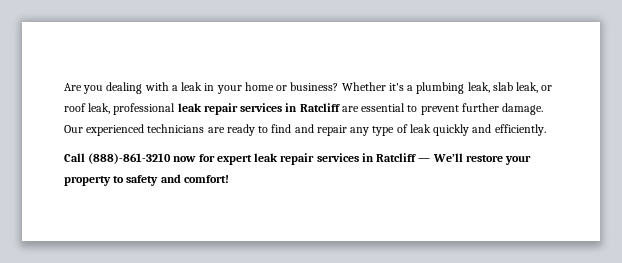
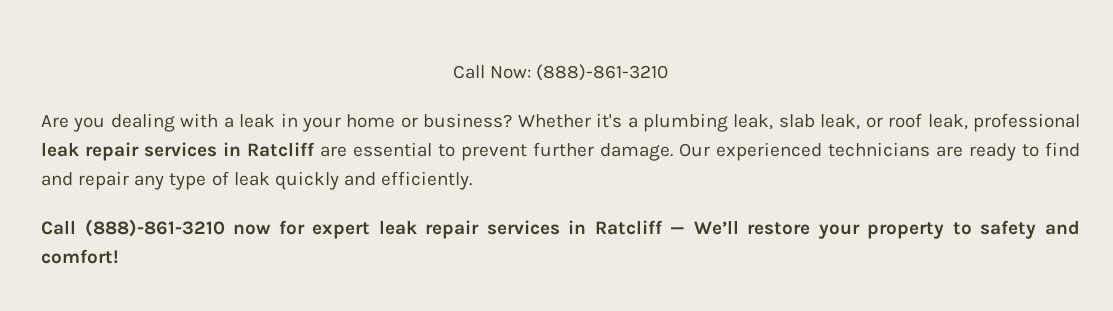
(64, 87) none -> [452,64,669,81] Call Now: (888)-861-3210 //

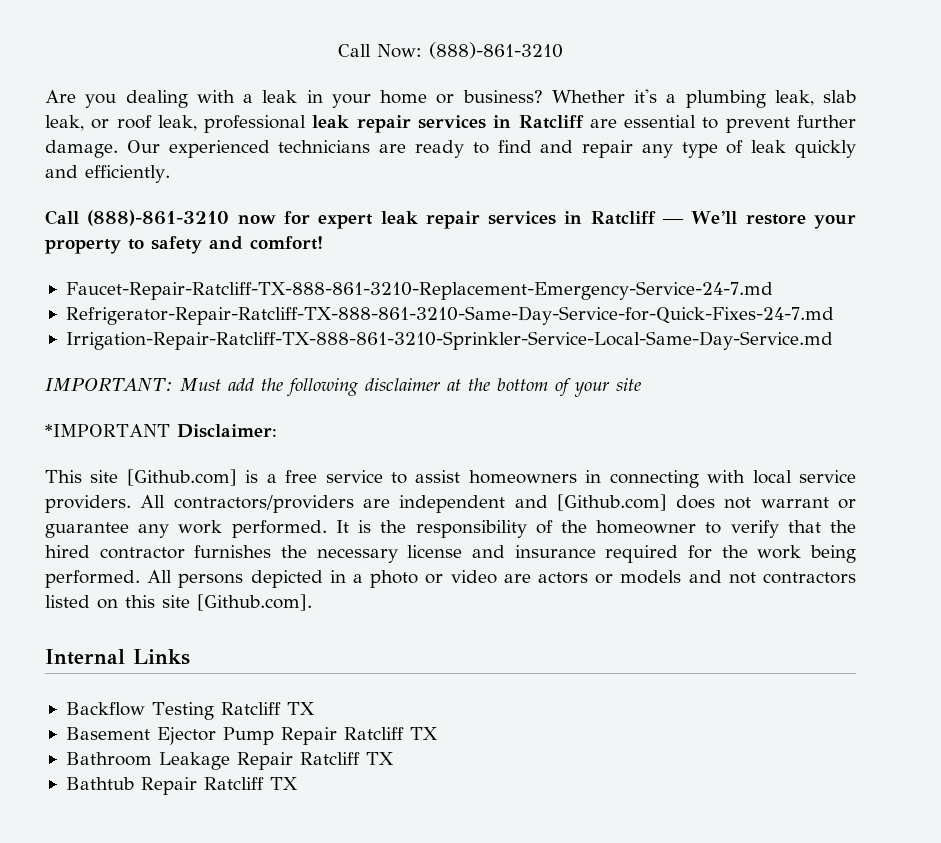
(119, 256) none -> [65,281,773,300] [65,306,834,325] [65,331,833,350] [45,378,641,397] [45,424,277,438] [45,469,857,488] [45,494,856,513] [45,520,856,538] [45,545,856,563] [45,570,857,588] [45,594,312,611] [45,649,190,665] [65,702,315,720] [65,727,438,745] [65,752,394,770] [65,777,298,795] // Faucet-Repair-Ratcliff-TX-888-861-3210-Replacement-Emergency-Service-24-7.md // Refrigerator-Repair-Ratcliff-TX-888-861-3210-Same-Day-Service-for-Quick-Fixes-24-7.md // Irrigation-Repair-Ratcliff-TX-888-861-3210-Sprinkler-Service-Local-Same-Day-Service.md // IMPORTANT: Must add the following disclaimer at the bottom of your site // *IMPORTANT Disclaimer: // This site [Github.com] is a free service to assist homeowners in connecting with local service providers. All contractors/providers are independent and [Github.com] does not warrant or guarantee any work performed. It is the responsibility of the homeowner to verify that the hired contractor furnishes the necessary license and insurance required for the work being performed. All persons depicted in a photo or video are actors or models and not contractors listed on this site [Github.com]. // Internal Links // Backflow Testing Ratcliff TX // Basement Ejector Pump Repair Ratcliff TX // Bathroom Leakage Repair Ratcliff TX // Bathtub Repair Ratcliff TX

